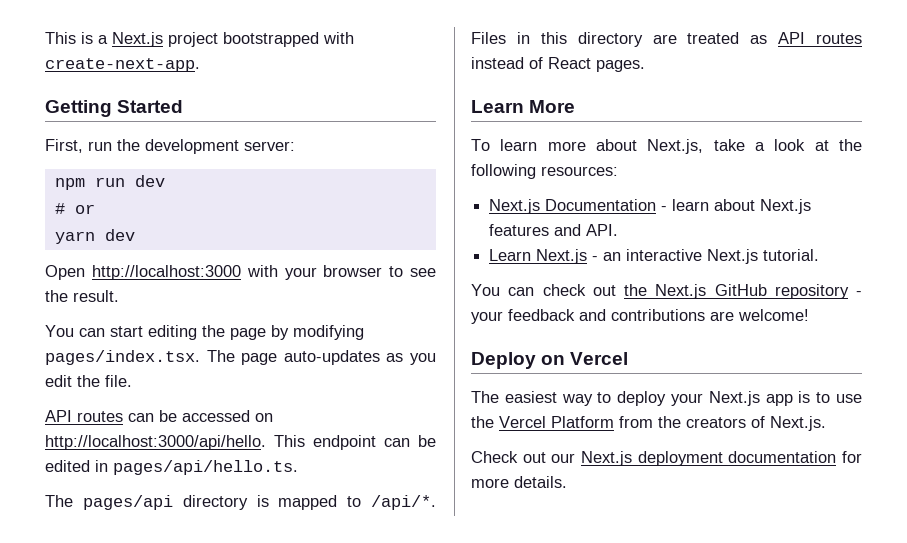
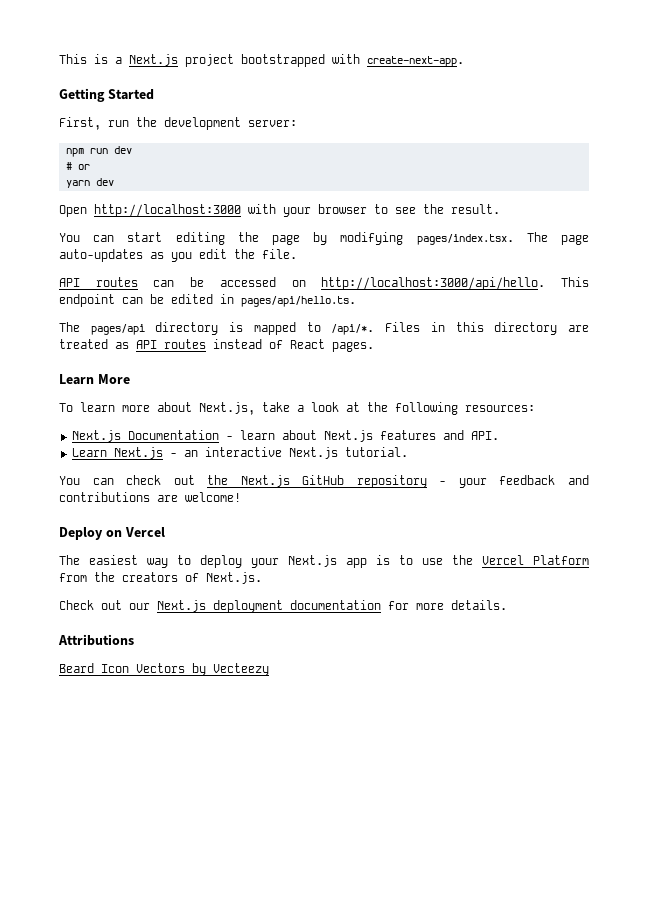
(567, 482) none -> [58,634,134,646] [59,663,269,676] // Attributions // Beard Icon Vectors by Vecteezy

